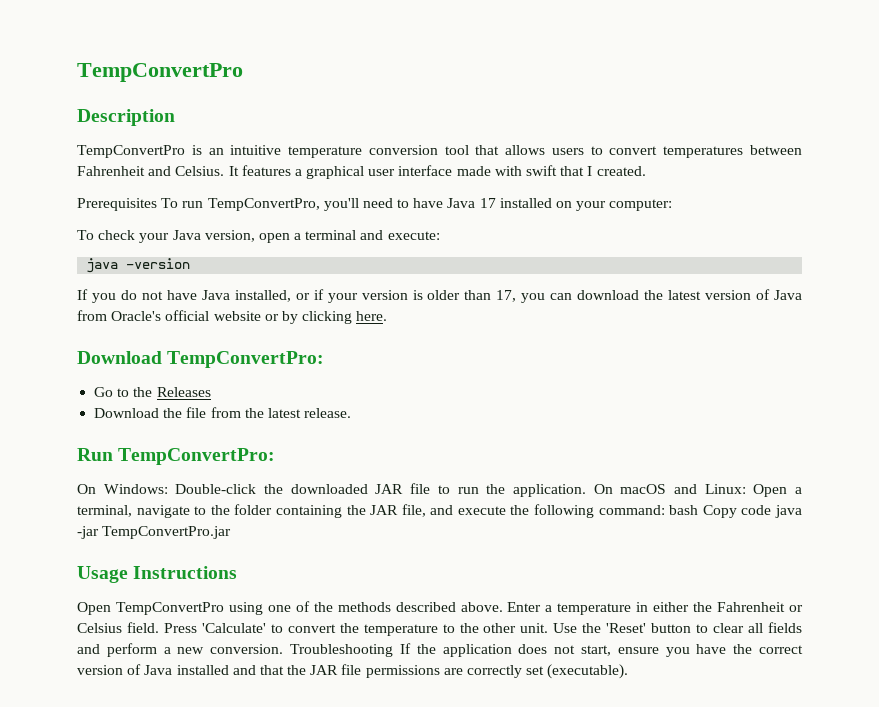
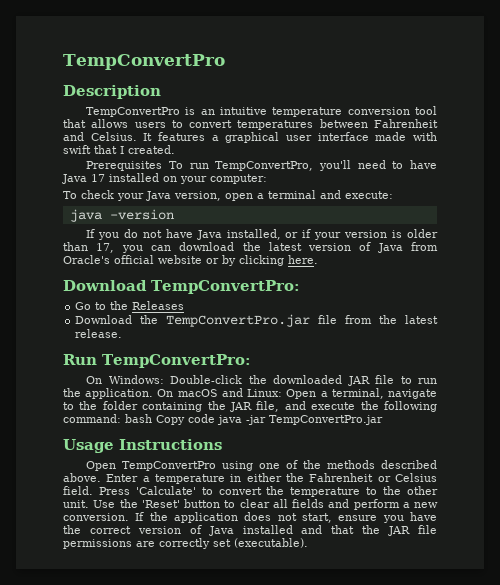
(183, 413) none -> [166,314,311,327] TempConvertPro.jar
[290,644,394,657] Troubleshooting -> (129, 517) none

